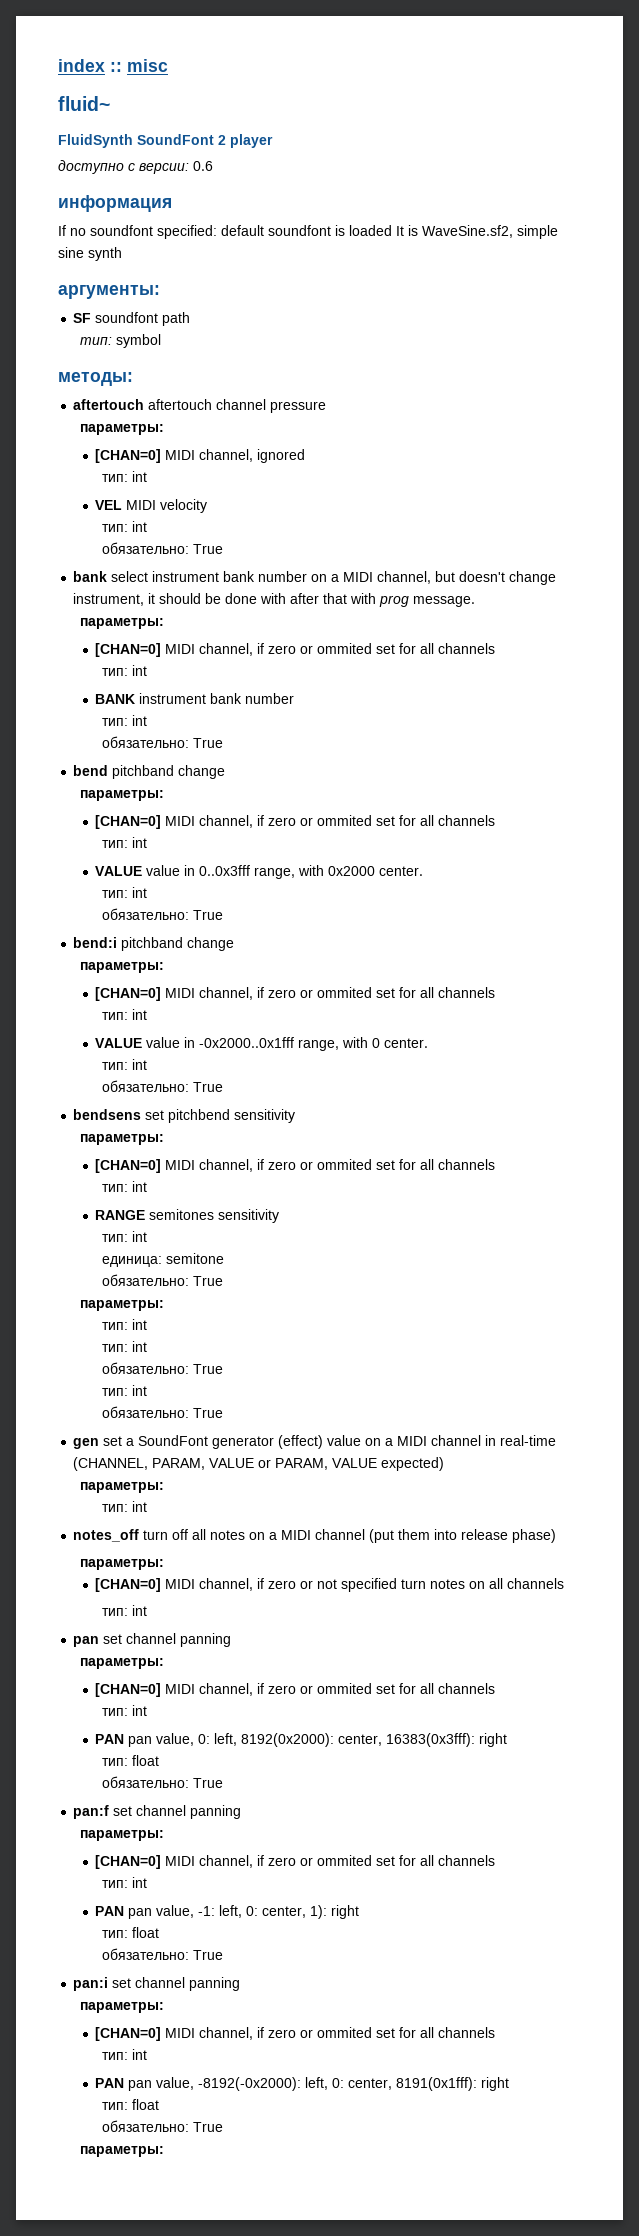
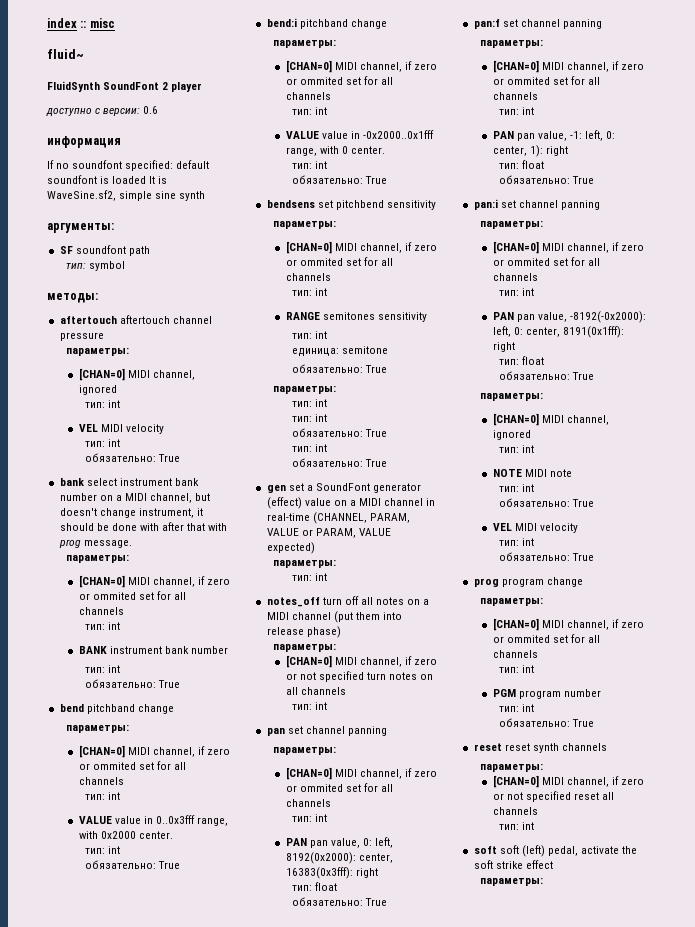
(164, 2151) none -> [492,413,609,426] [492,430,531,440] [498,445,535,453] [492,469,572,477] [498,484,535,492] [498,498,595,507] [492,523,578,533] [498,538,535,546] [498,552,595,561] [473,577,583,587] [479,598,543,606] [492,618,645,631] [492,634,601,643] [492,650,538,658] [498,665,535,673] [492,689,601,699] [498,704,535,712] [498,718,595,727] [473,743,607,753] [479,764,543,772] [492,775,645,788] [492,791,615,802] [492,807,538,815] [498,822,535,830] [473,845,638,857] [473,860,553,869] [479,878,543,886] // [CHAN=0] MIDI channel, ignored // тип: int // NOTE MIDI note // тип: int // обязательно: True // VEL MIDI velocity // тип: int // обязательно: True // prog program change // параметры: // [CHAN=0] MIDI channel, if zero or ommited set for all channels // тип: int // PGM program number // тип: int // обязательно: True // reset reset synth channels // параметры: // [CHAN=0] MIDI channel, if zero or not specified reset all channels // тип: int // soft soft (left) pedal, activate the soft strike effect // параметры:

